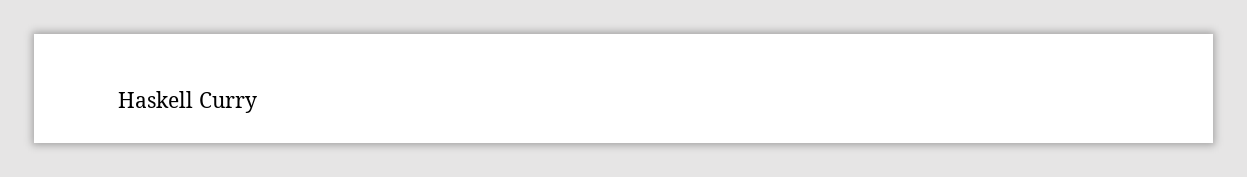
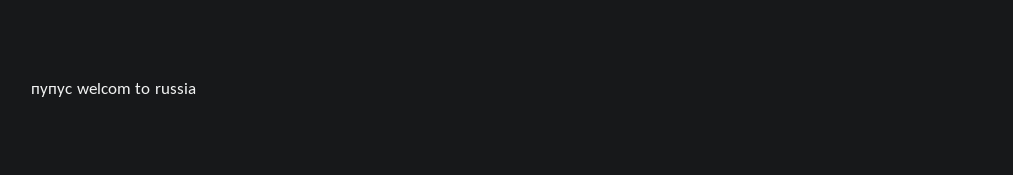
[118,91,257,113] Haskell Curry -> [31,83,196,97] пупус welcom to russia

